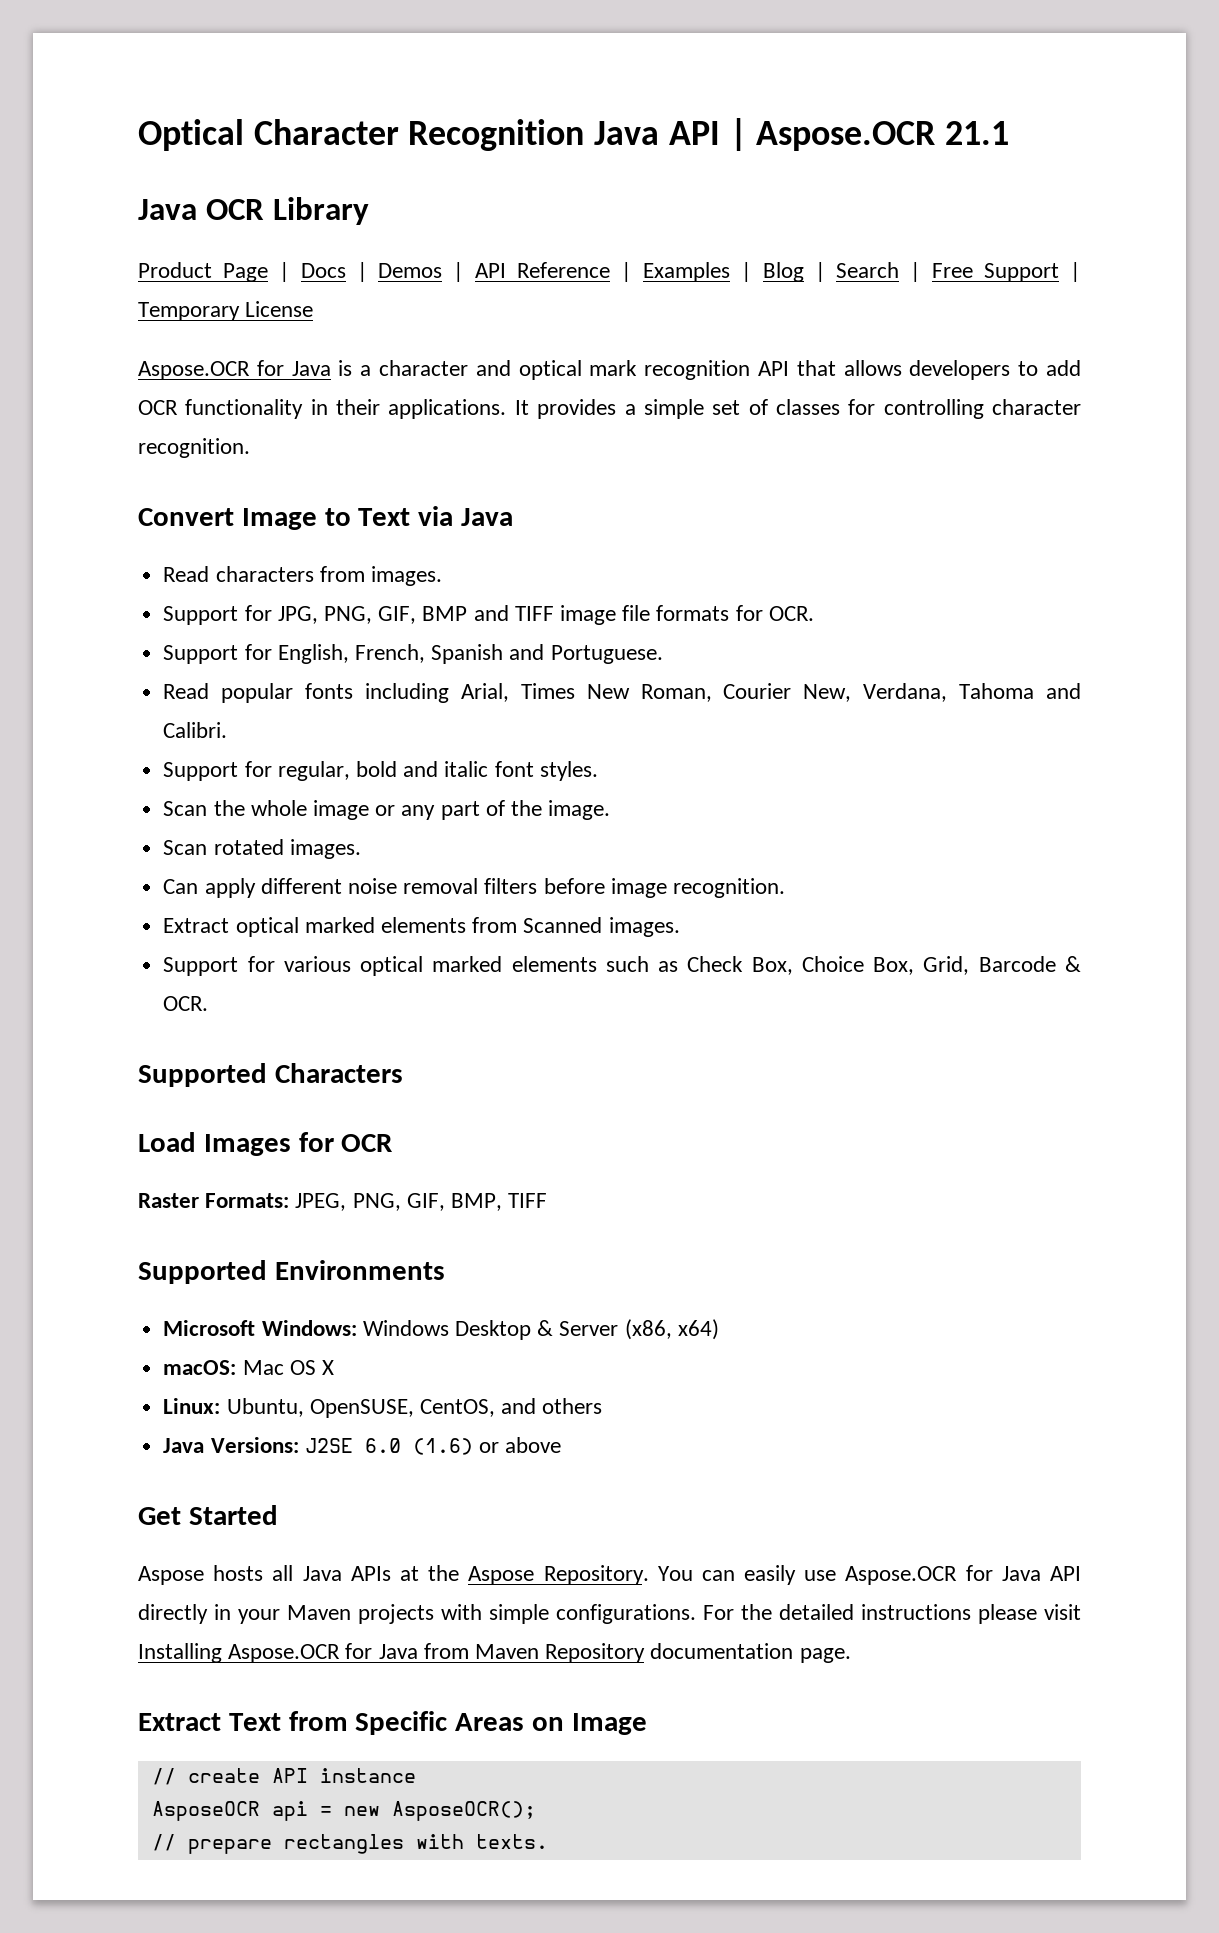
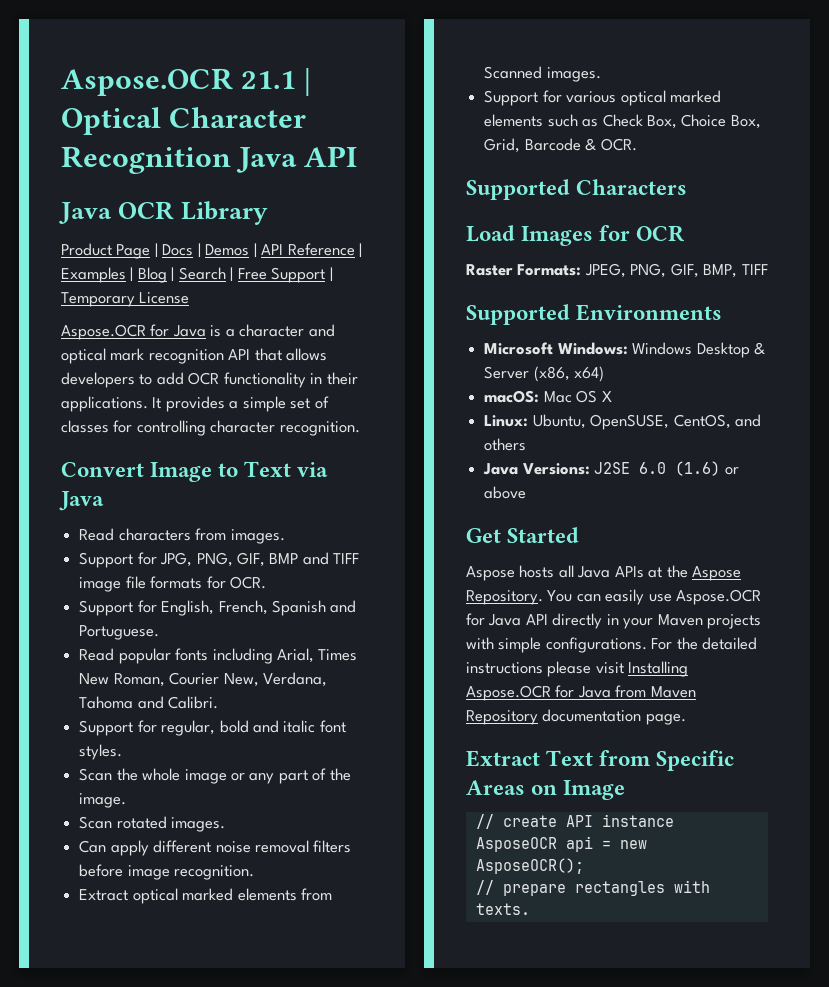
(138, 135) none -> [61,68,312,96] Aspose.OCR 21.1 |
[729,118,1010,151] | Aspose.OCR 21.1 -> (358, 156) none

